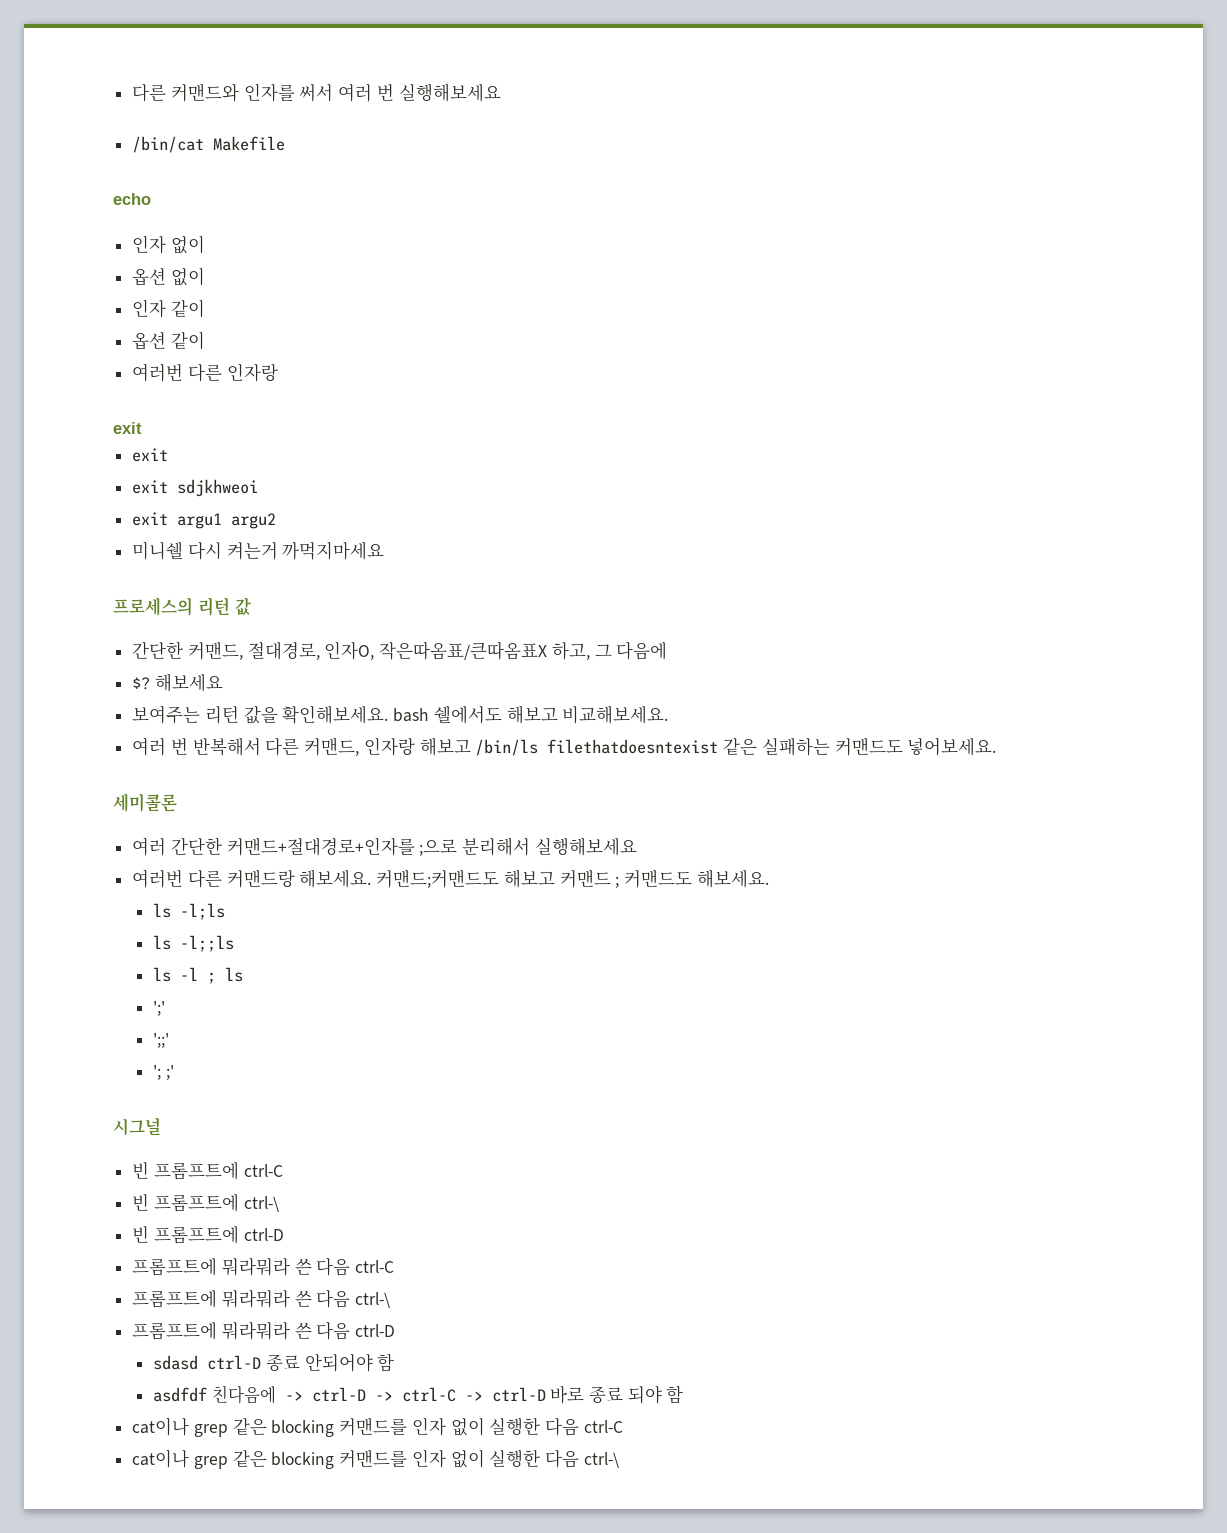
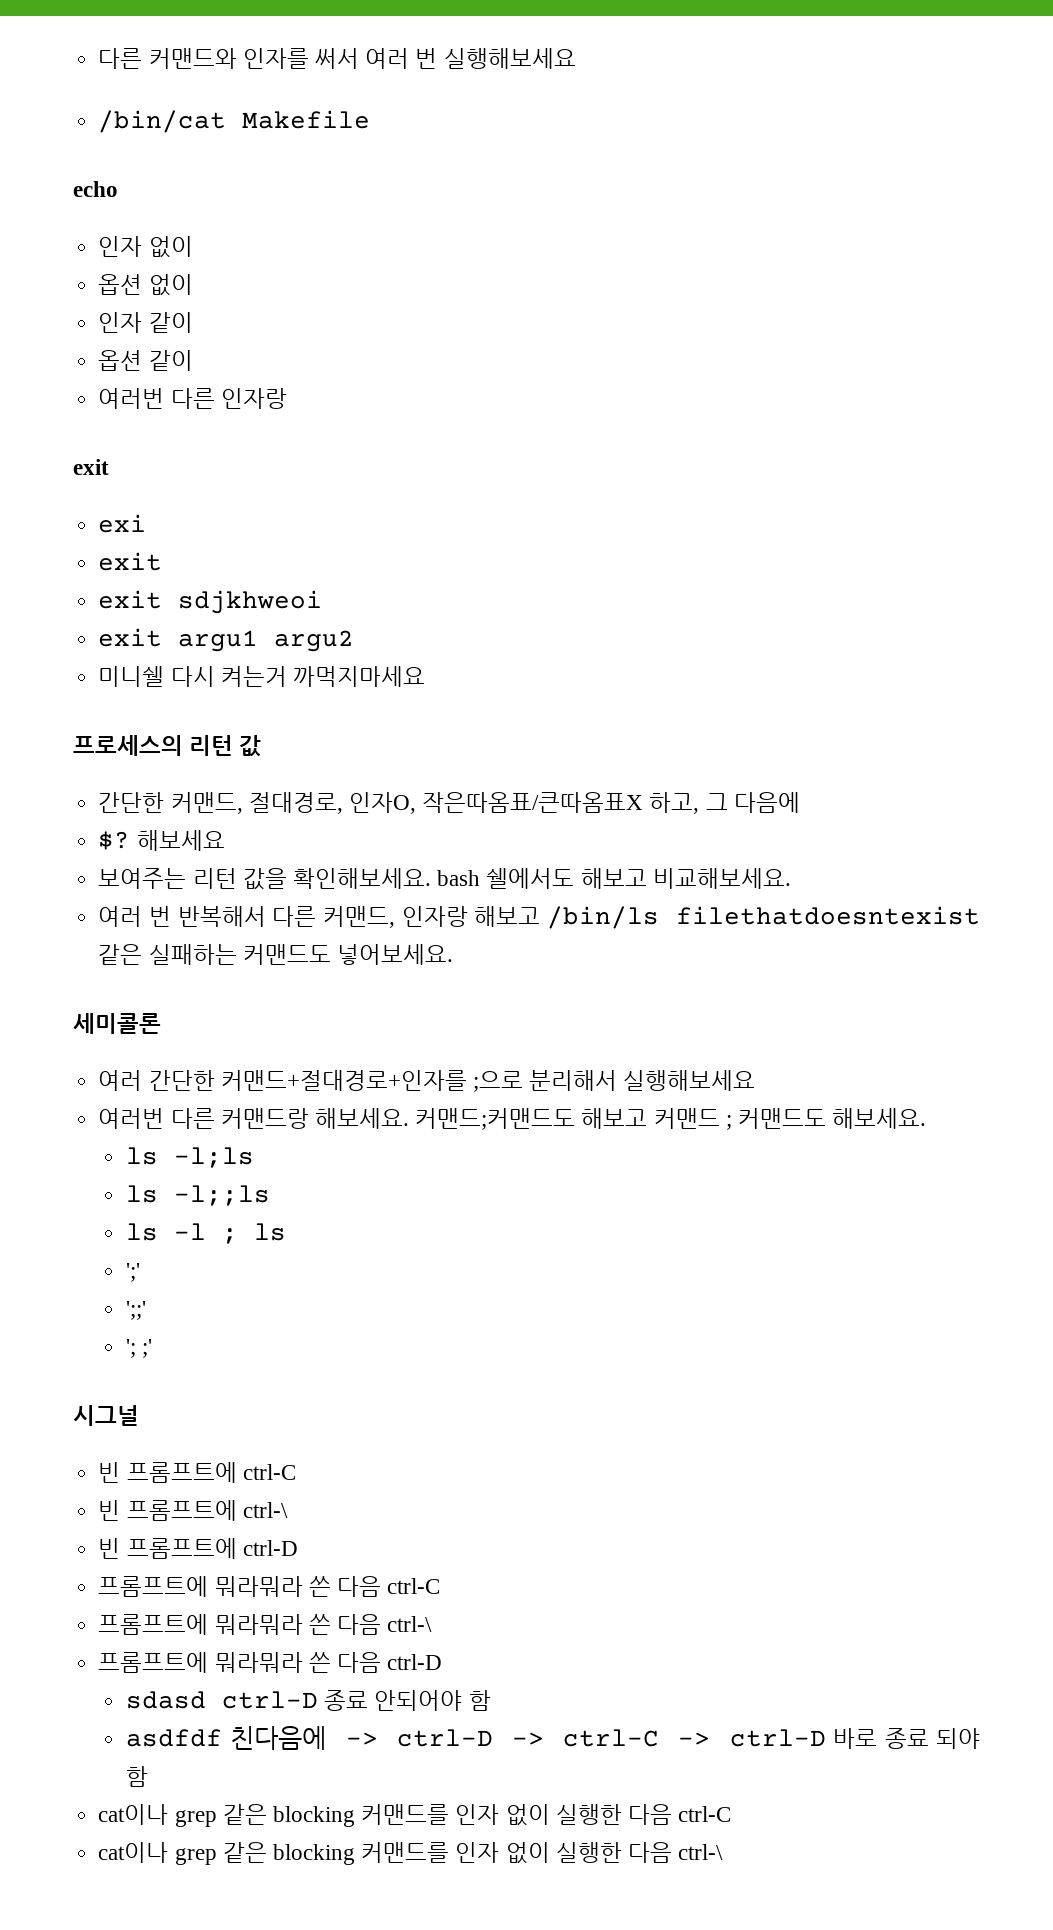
(142, 428) none -> [98,514,147,533] // exi

